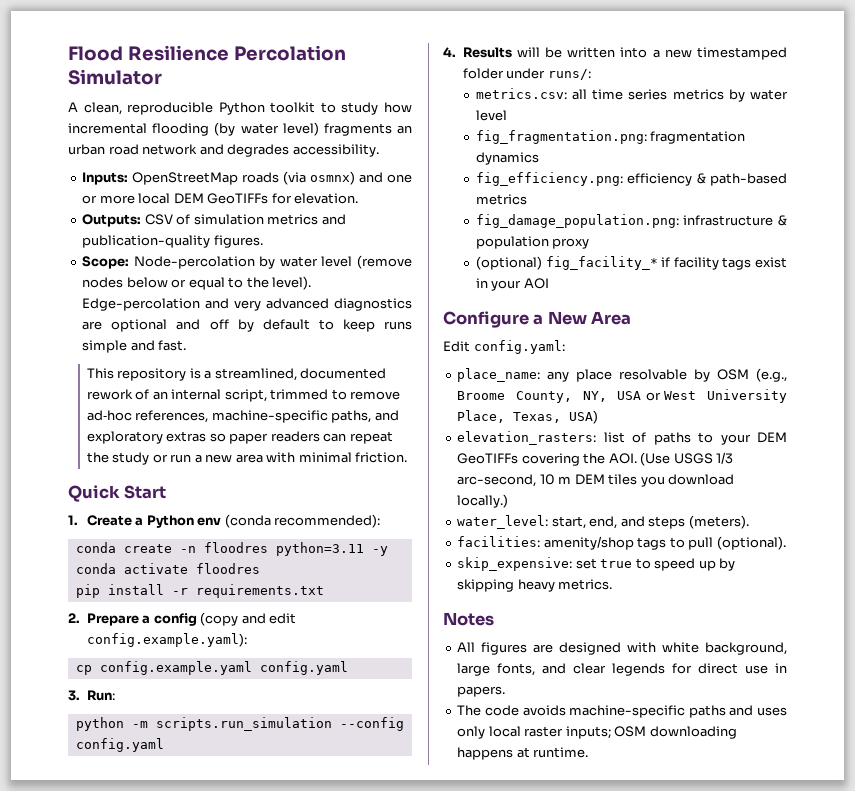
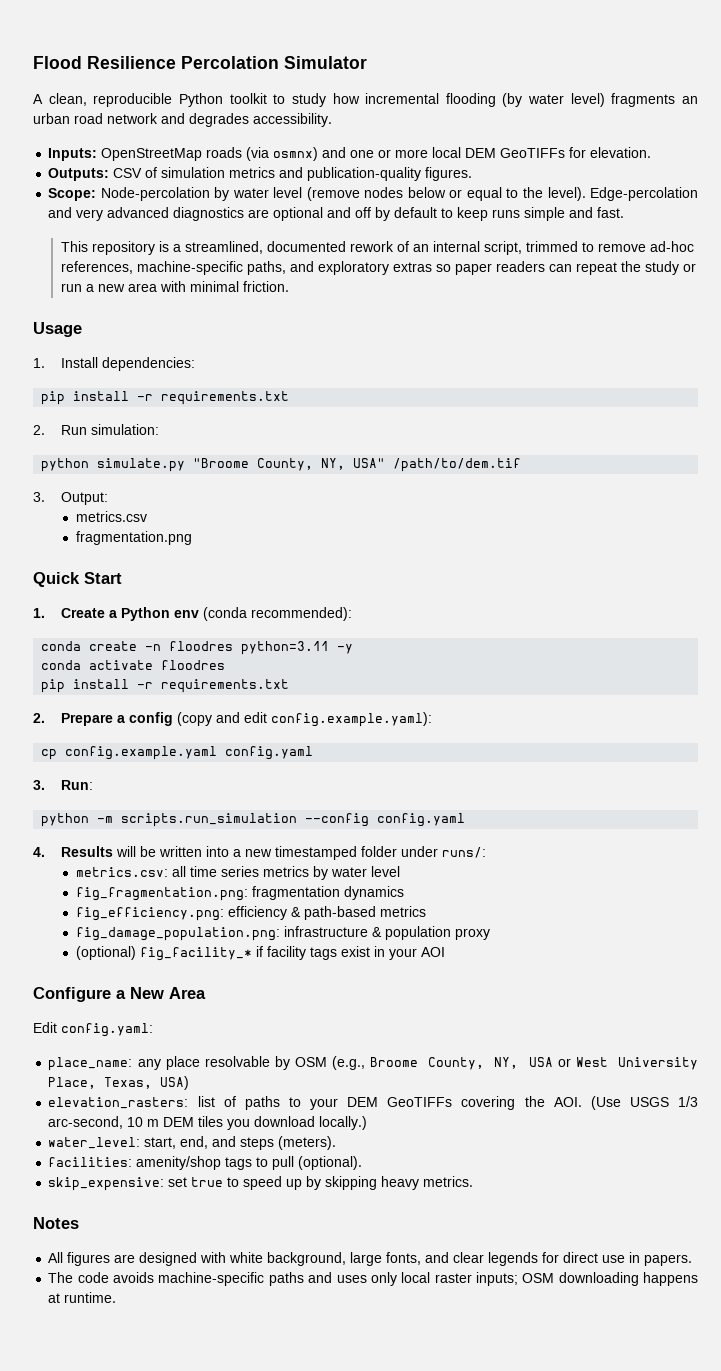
(408, 457) none -> [33,322,82,337] [33,357,195,371] [41,391,290,405] [33,424,159,435] [41,458,522,472] [33,492,108,505] [75,511,147,522] [75,531,192,545] // Usage // 1. Install dependencies: // pip install -r requirements.txt // 2. Run simulation: // python simulate.py "Broome County, NY, USA" /path/to/dem.tif // 3. Output: // metrics.csv // fragmentation.png

